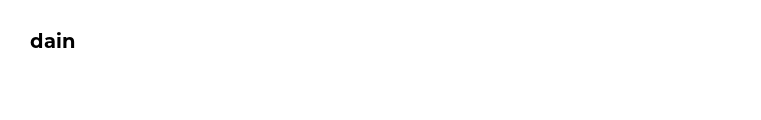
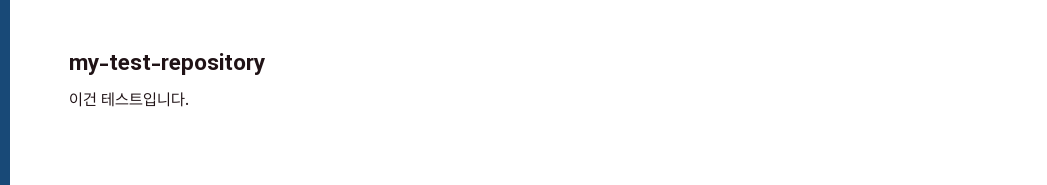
[30,32,75,48] dain -> [69,53,265,75] [69,92,190,107] my-test-repository // 이건 테스트입니다.

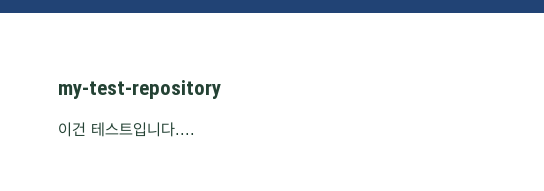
[101,92,190,107] 테스트입니다. -> [91,122,195,137] 테스트입니다....

